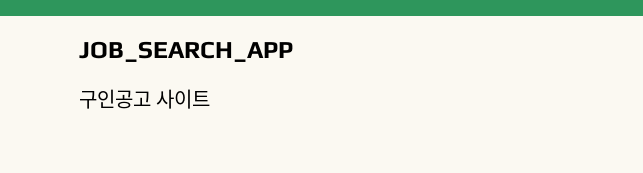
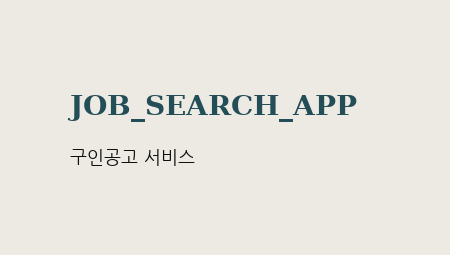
[156,89,211,109] 사이트 -> [144,149,195,166] 서비스

